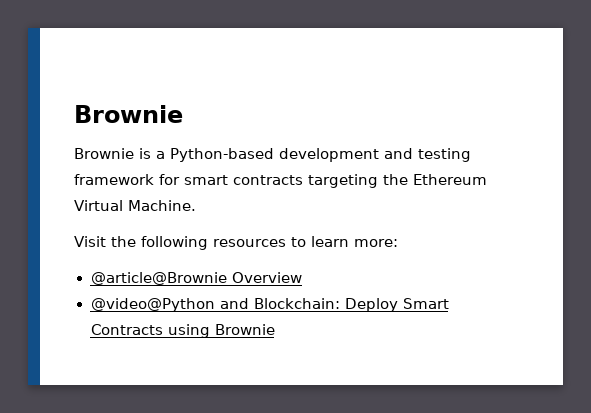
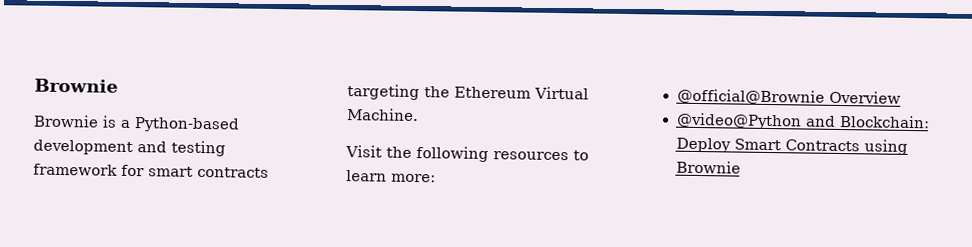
[90,272,227,285] @article@Brownie -> [676,88,825,105] @official@Brownie

